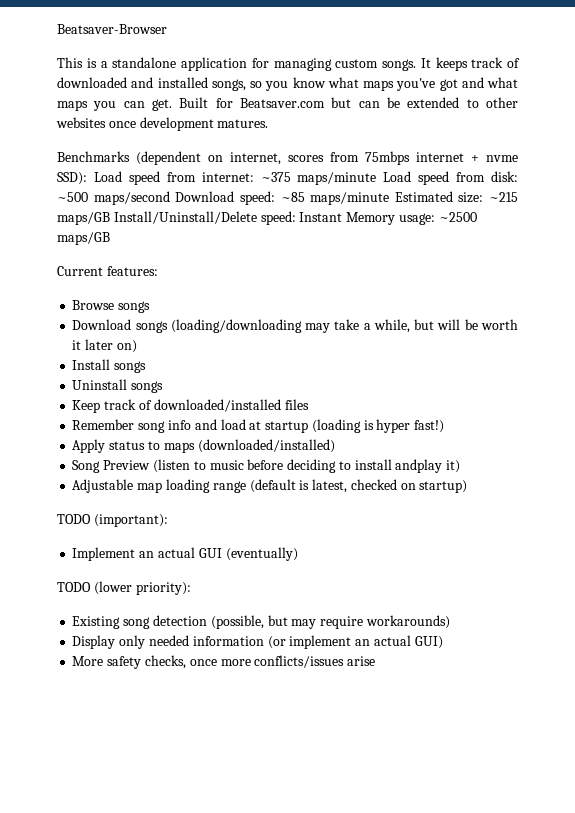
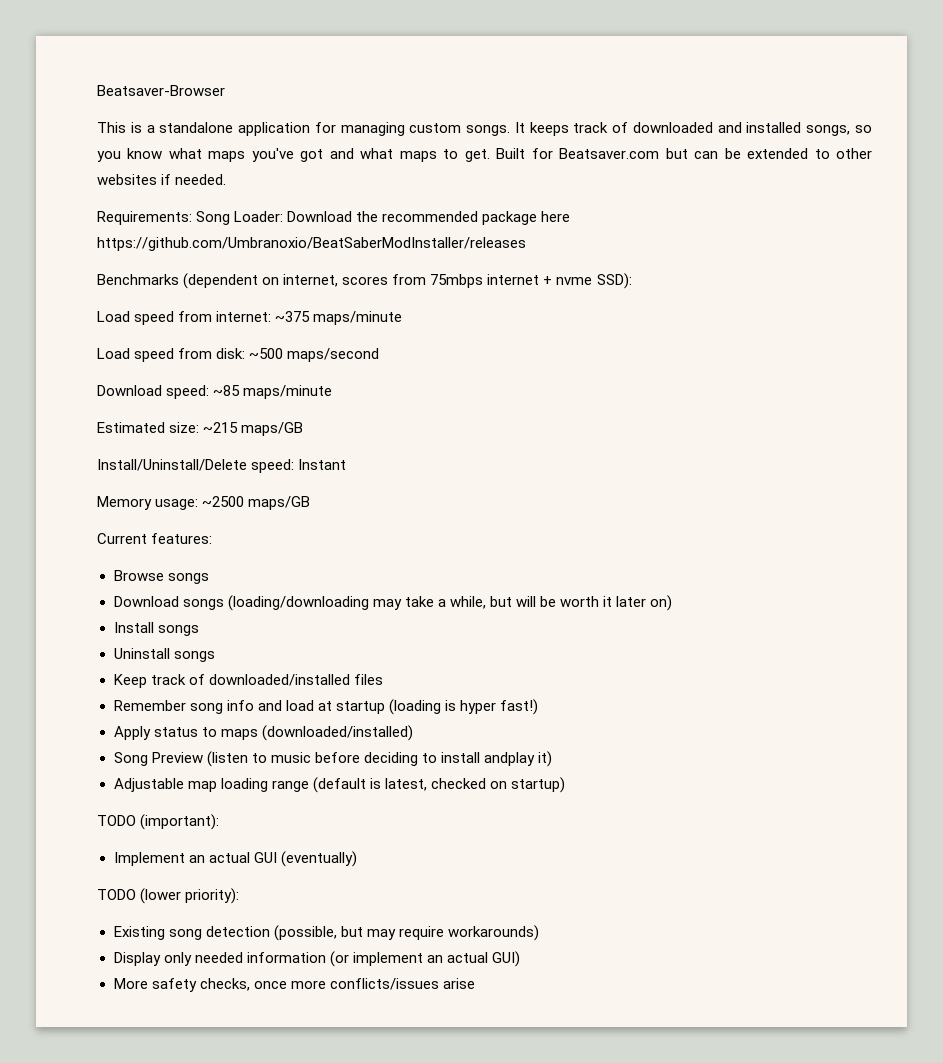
[93,101,145,111] you can -> [443,149,459,159] to
[108,117,269,131] once development matures. -> [161,174,227,185] [97,211,571,225] [97,237,526,251] if needed. // Requirements: Song Loader: Download the recommended package here https://github.com/Umbranoxio/BeatSaberModInstaller/releases
(87, 178) none -> (632, 281) //
(377, 178) none -> (403, 318) //
(170, 198) none -> (380, 355) //
(390, 198) none -> (333, 392) //
(110, 218) none -> (304, 429) //
(343, 217) none -> (347, 464) //

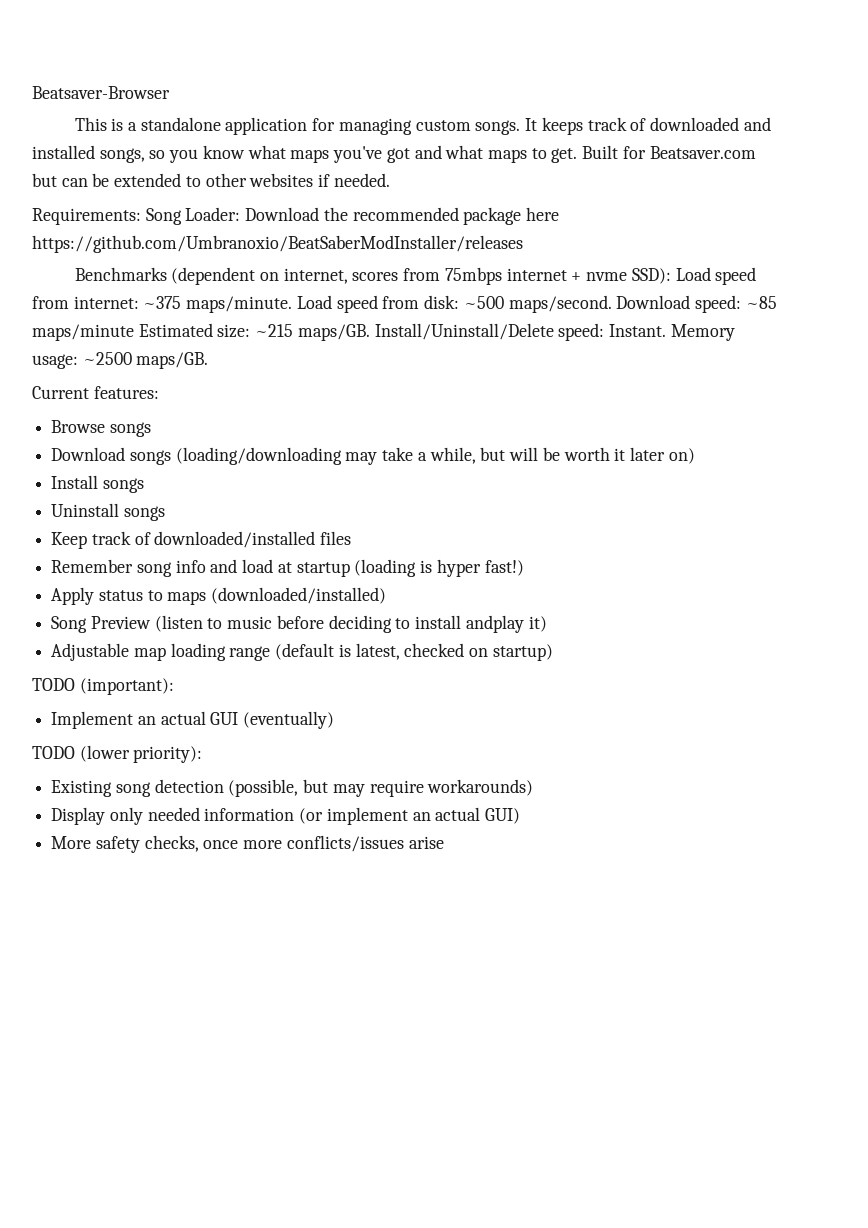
(632, 281) // -> (671, 276) none
[313,311,403,325] maps/minute // -> [186,296,293,313] maps/minute.
[287,348,380,362] maps/second // -> [508,295,612,313] maps/second.
(333, 392) // -> (134, 332) none
[241,422,304,436] maps/GB // -> [297,324,370,341] maps/GB.
[298,459,347,470] Instant // -> [609,324,667,337] Instant.
[248,496,311,510] maps/GB -> [136,352,209,369] maps/GB.

